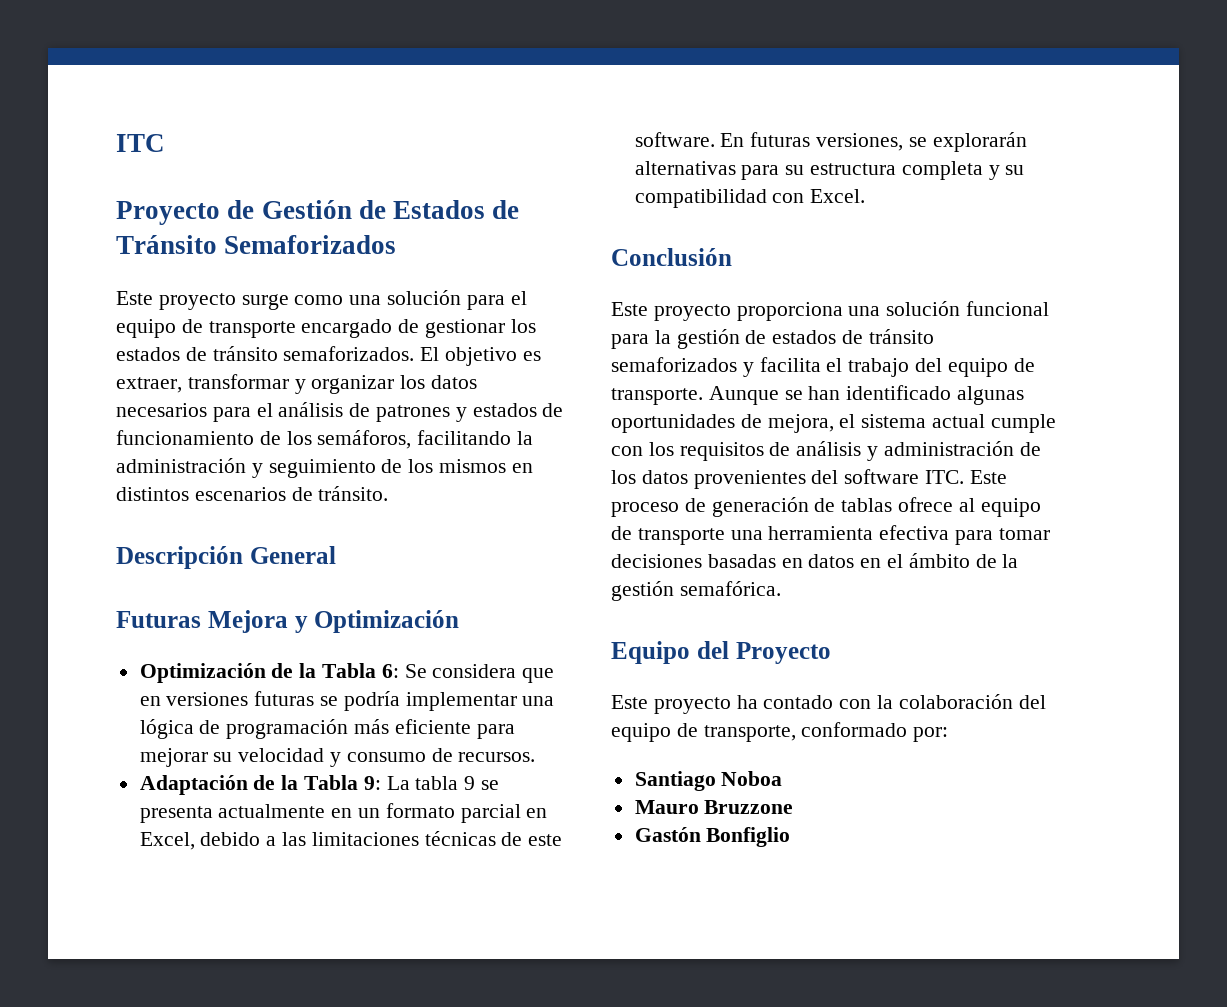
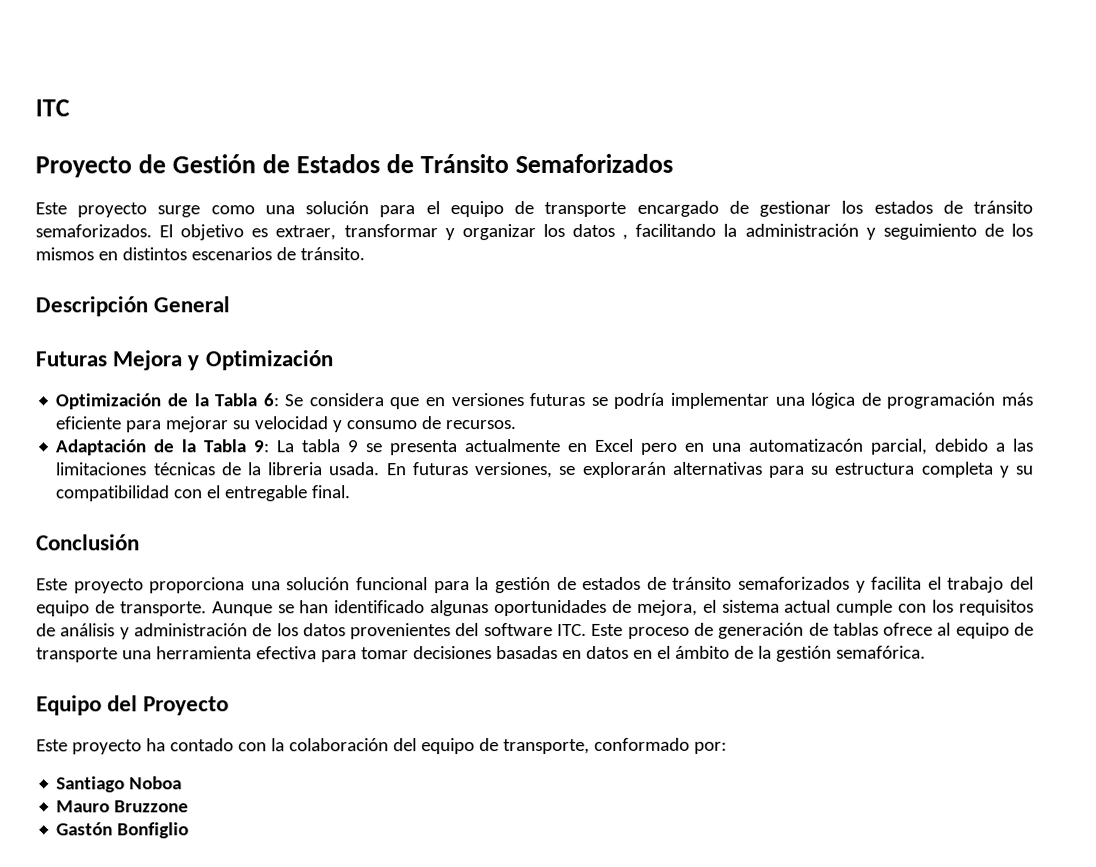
[116,402,564,422] [116,430,412,449] necesarios para el análisis de patrones y estados de funcionamiento de los semáforos, -> [622,233,629,240] ,
[358,803,548,823] [139,832,195,850] un formato parcial en Excel, -> [595,438,929,455] Excel pero en una automatizacón parcial,
[528,834,563,846] [634,132,715,147] este software. -> [247,462,381,476] la libreria usada.
[810,189,866,203] Excel. -> [207,485,352,502] el entregable final.

